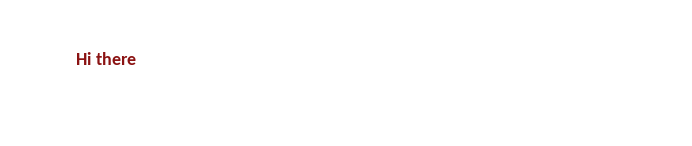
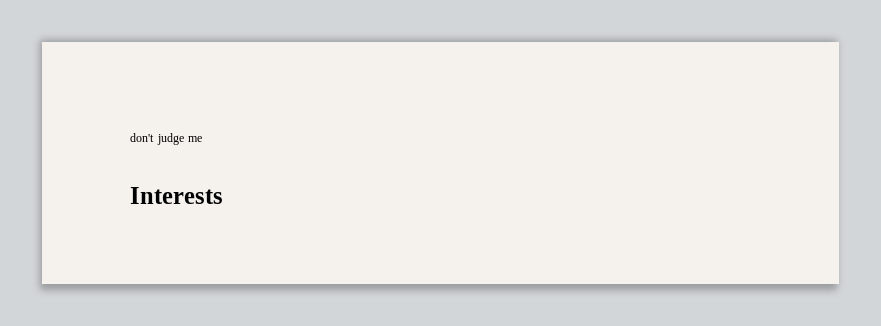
[76,52,136,65] Hi there -> [130,133,203,145] [130,187,223,204] don't judge me // Interests

